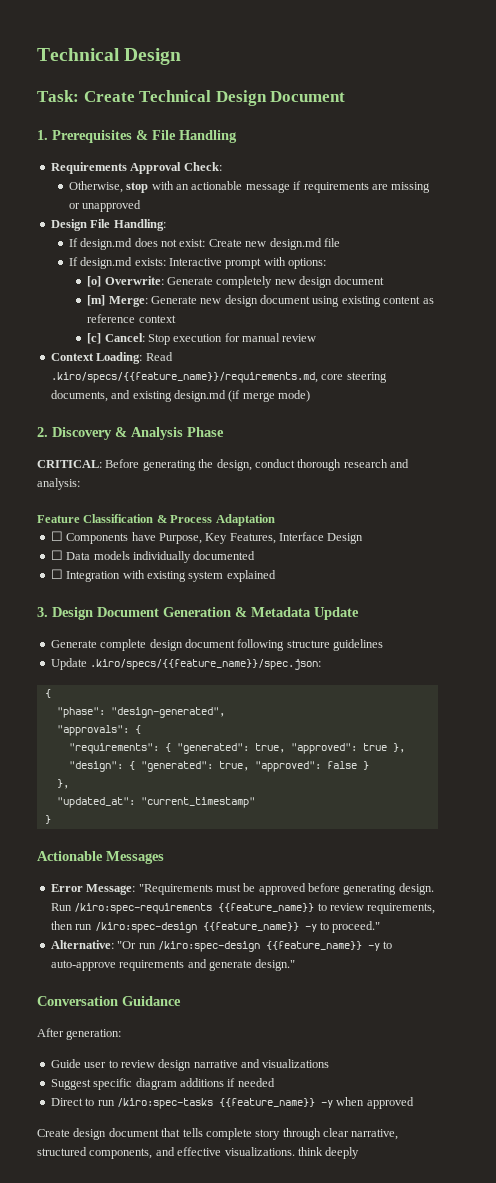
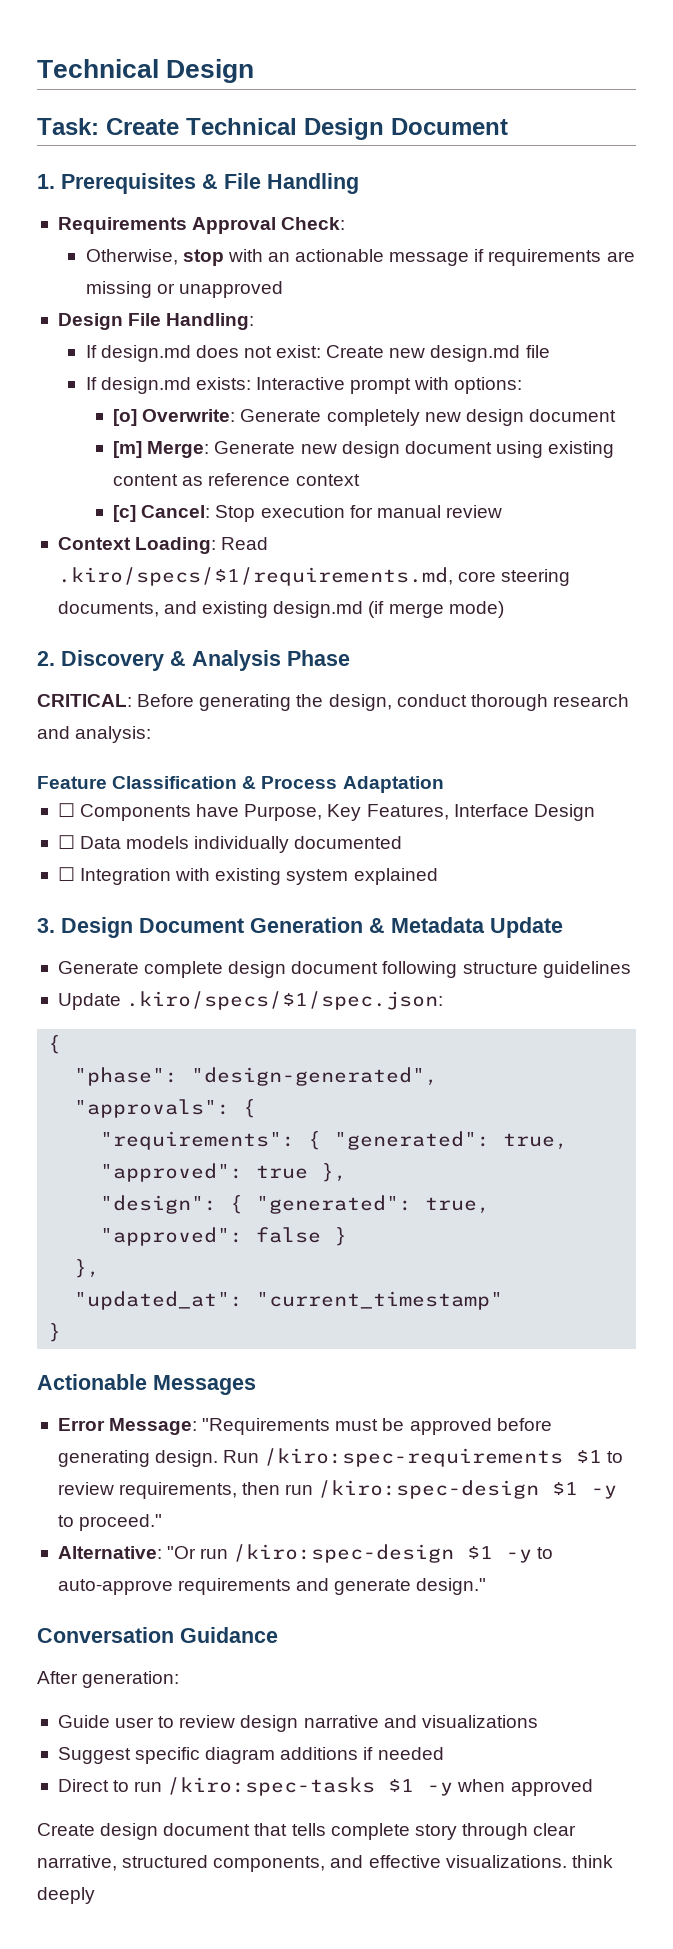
[50,372,318,383] .kiro/specs/{{feature_name}}/requirements.md, -> [57,567,453,586] .kiro/specs/$1/requirements.md,
[90,659,322,670] .kiro/specs/{{feature_name}}/spec.json: -> [126,991,444,1010] .kiro/specs/$1/spec.json:
[218,903,315,912] {{feature_name}} -> [576,1450,603,1463] $1
[202,922,299,931] {{feature_name}} -> [552,1482,579,1495] $1
[265,941,362,950] {{feature_name}} -> [467,1546,494,1559] $1
[218,1098,315,1107] {{feature_name}} -> [388,1779,415,1792] $1

